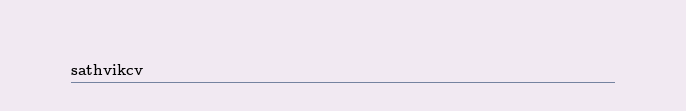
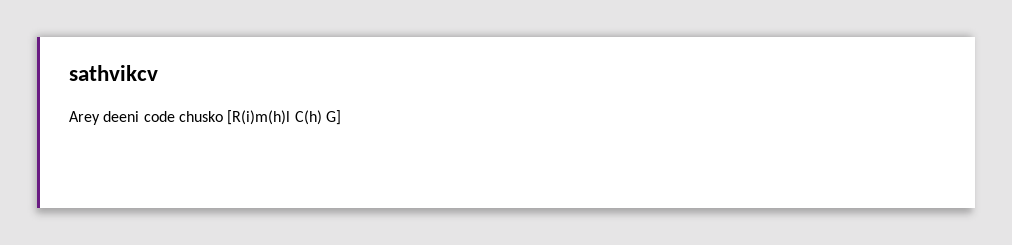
(143, 69) none -> [69,110,341,125] // Arey deeni code chusko [R(i)m(h)l C(h) G]

